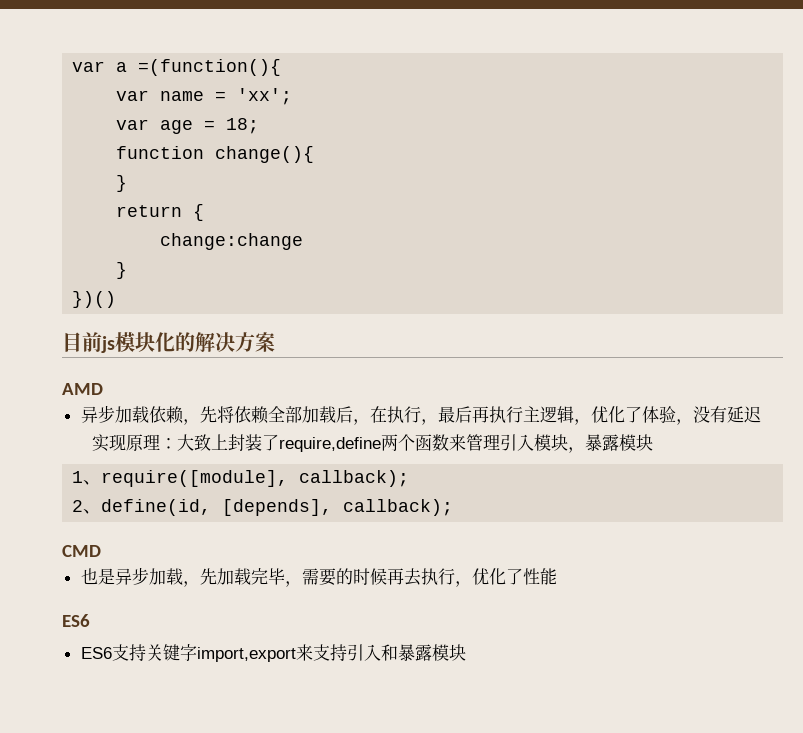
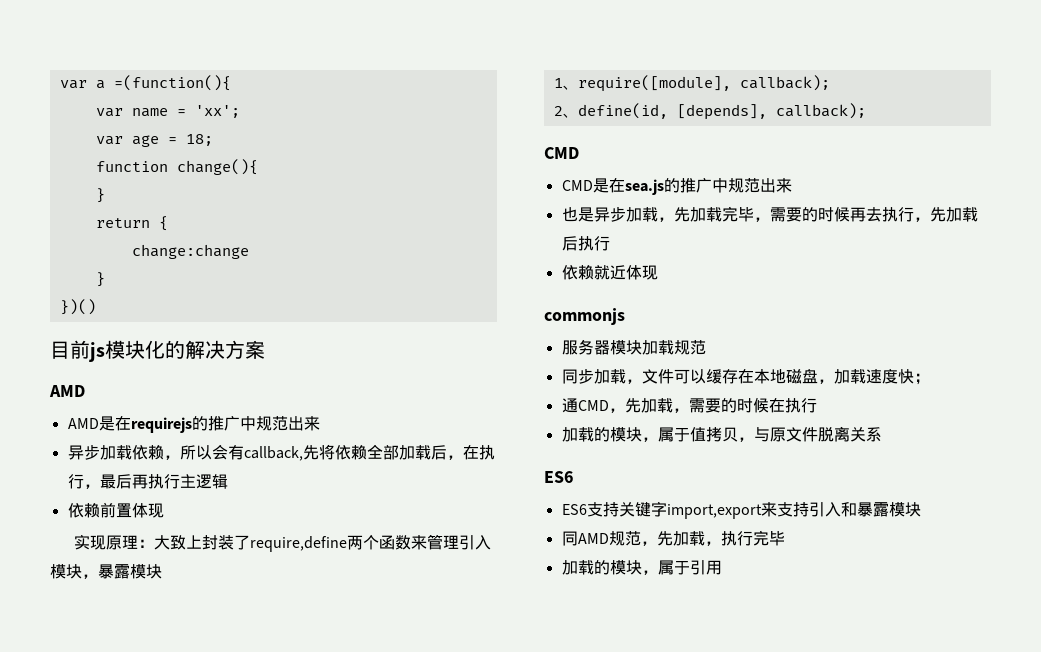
(103, 389) none -> [67,416,320,433] // AMD是在requirejs的推广中规范出来
(200, 422) none -> [179,444,303,461] 所以会有callback,
[573,406,761,425] ，优化了体验，没有延迟 -> [67,502,164,518] // 依赖前置体现
(101, 551) none -> [561,178,792,195] // CMD是在sea.js的推广中规范出来
[471,568,557,585] 优化了性能 -> [929,207,978,222] [561,236,610,251] [561,265,658,280] [544,308,625,325] [561,339,706,355] [561,369,930,385] [561,397,817,413] [561,426,882,442] 先加载后执行 // 依赖就近体现 // commonjs // 服务器模块加载规范 // 同步加载，文件可以缓存在本地磁盘，加载速度快； // 通CMD，先加载，需要的时候在执行 // 加载的模块，属于值拷贝，与原文件脱离关系
(466, 652) none -> [561,530,785,546] [561,560,722,575] // 同AMD规范，先加载，执行完毕 // 加载的模块，属于引用

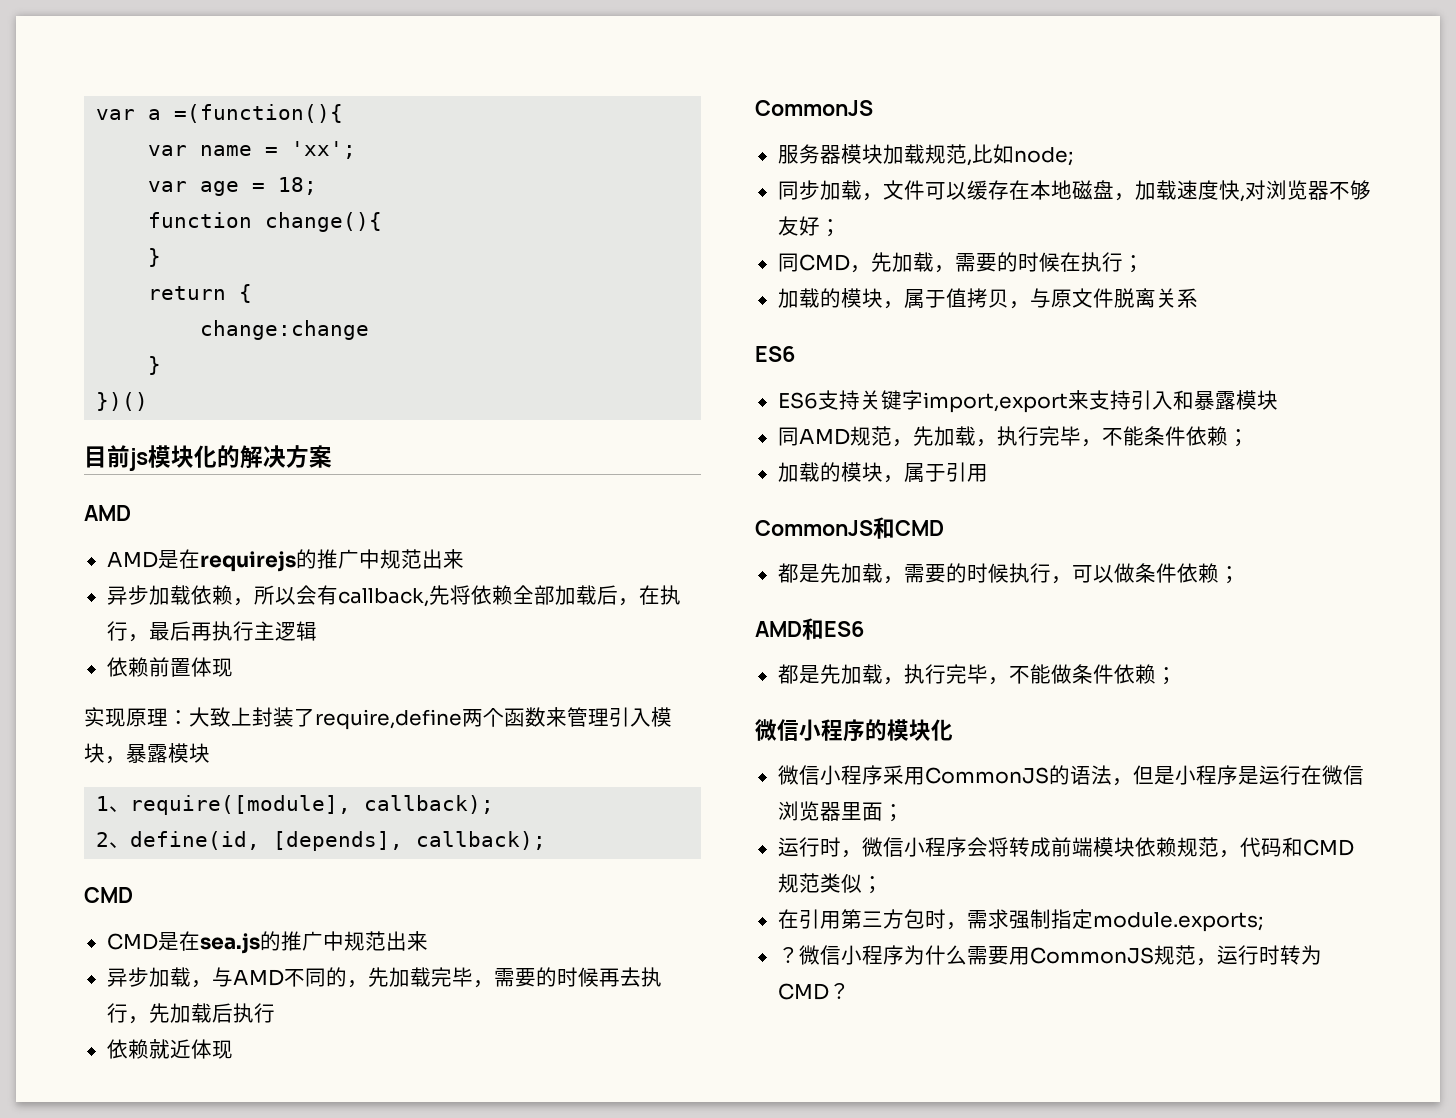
[561,207,594,222] 也是 -> (428, 941) none
(674, 219) none -> [211,967,368,988] 与AMD不同的，
[544,308,625,325] commonjs -> [755,100,873,116] CommonJS
(706, 347) none -> [966,144,1073,166] ,比如node;
[913,373,930,385] [561,398,578,413] ； // 通 -> [1239,180,1371,202] [777,216,841,237] [777,253,799,272] ,对浏览器不够友好； // 同
(817, 405) none -> [1122,255,1144,273] ；
(785, 538) none -> [1080,426,1249,447] ，不能条件依赖；
(722, 567) none -> [755,517,944,539] [777,563,1240,584] [755,618,864,640] [777,664,1177,685] [755,719,953,742] [777,765,1364,786] [777,801,904,822] [777,837,1354,858] [777,873,883,894] [777,909,1263,932] [777,945,1322,966] [777,983,850,1000] // CommonJS和CMD // 都是先加载，需要的时候执行，可以做条件依赖； // AMD和ES6 // 都是先加载，执行完毕，不能做条件依赖； // 微信小程序的模块化 // 微信小程序采用CommonJS的语法，但是小程序是运行在微信浏览器里面； // 运行时，微信小程序会将转成前端模块依赖规范，代码和CMD规范类似； // 在引用第三方包时，需求强制指定module.exports; // ？微信小程序为什么需要用CommonJS规范，运行时转为CMD？

